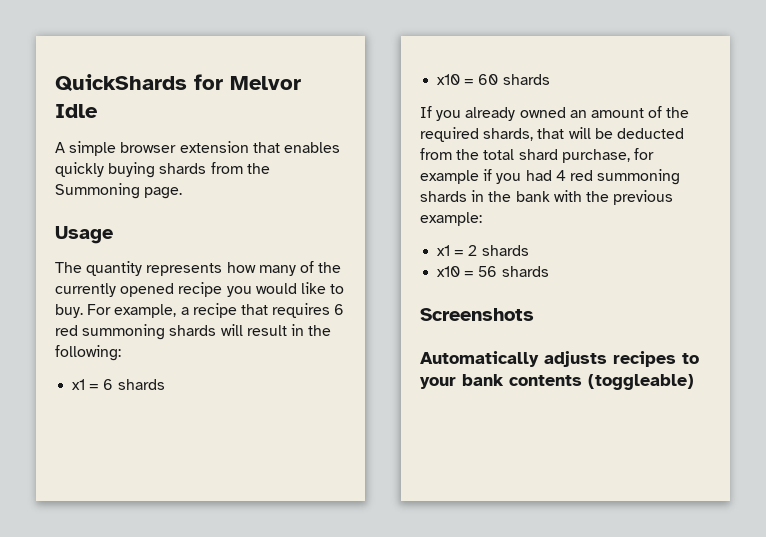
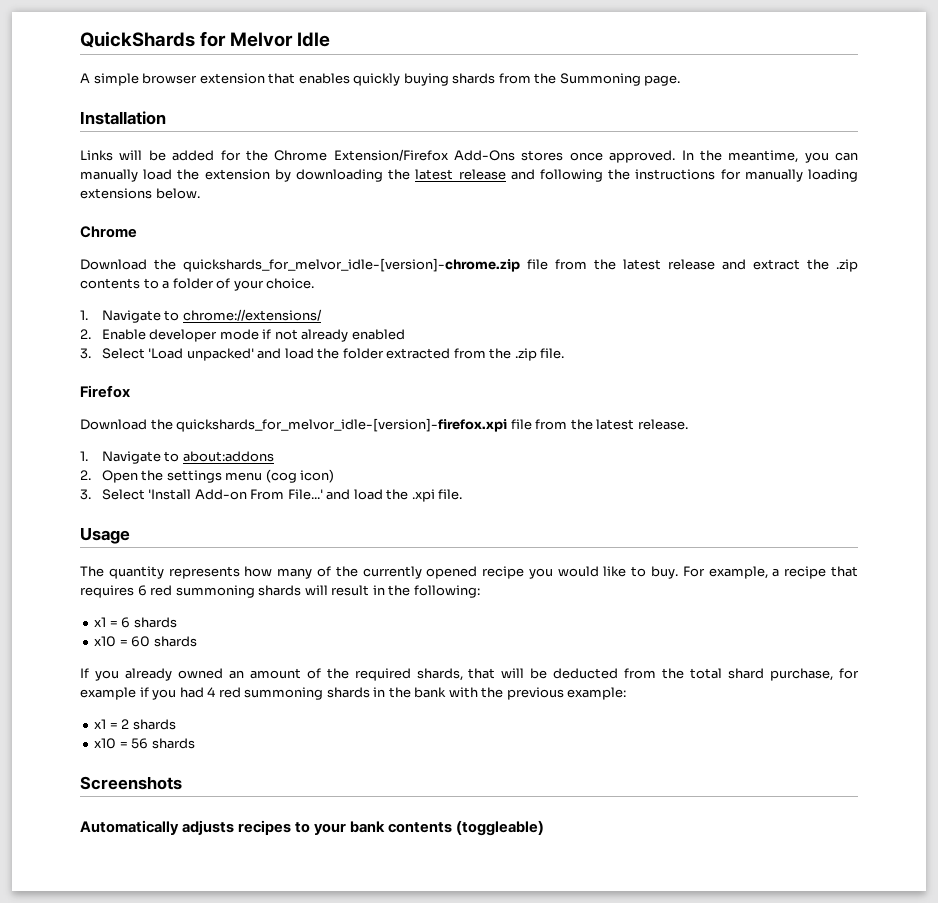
(183, 193) none -> [80,111,166,125] [80,149,858,163] [80,169,859,182] [80,188,200,199] [80,226,137,238] [80,258,858,272] [80,278,315,291] [80,309,322,323] [80,329,405,342] [80,348,565,361] [80,385,130,398] [80,418,688,432] [80,451,274,464] [80,469,335,483] [80,489,463,502] // Installation // Links will be added for the Chrome Extension/Firefox Add-Ons stores once approved. In the meantime, you can manually load the extension by downloading the latest release and following the instructions for manually loading extensions below. // Chrome // Download the quickshards_for_melvor_idle-[version]-chrome.zip file from the latest release and extract the .zip contents to a folder of your choice. // 1. Navigate to chrome://extensions/ // 2. Enable developer mode if not already enabled // 3. Select 'Load unpacked' and load the folder extracted from the .zip file. // Firefox // Download the quickshards_for_melvor_idle-[version]-firefox.xpi file from the latest release. // 1. Navigate to about:addons // 2. Open the settings menu (cog icon) // 3. Select 'Install Add-on From File...' and load the .xpi file.

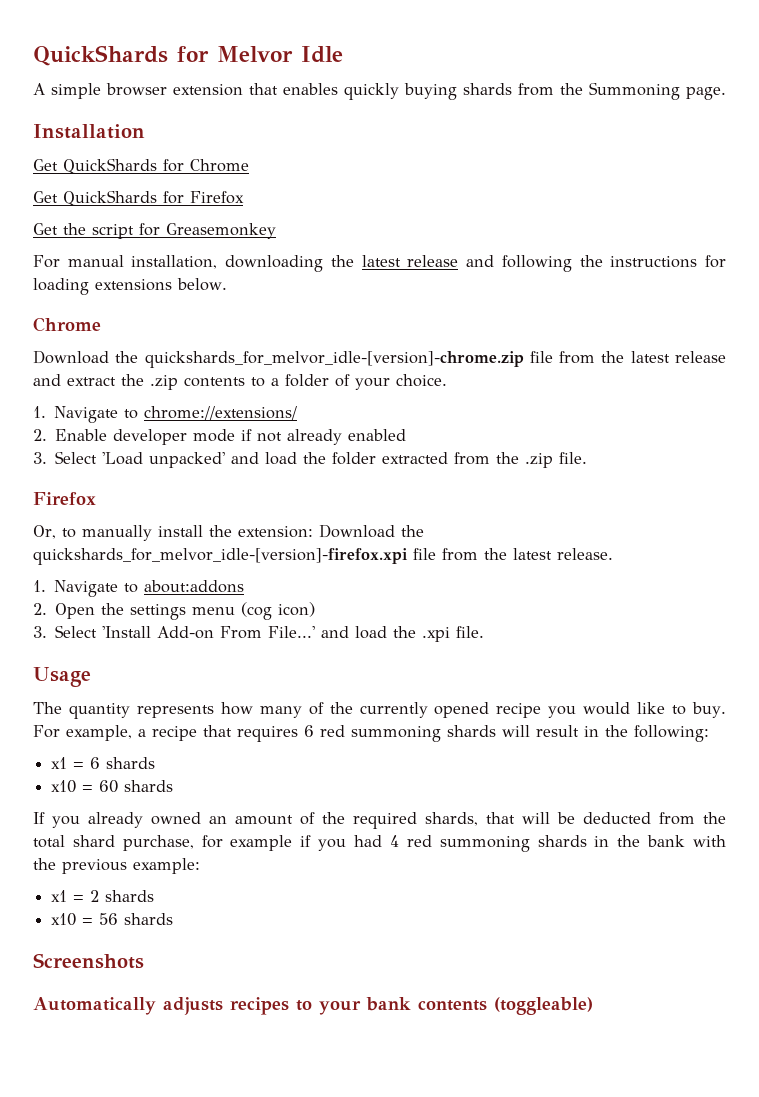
[80,149,858,163] [80,169,291,182] Links will be added for the Chrome Extension/Firefox Add-Ons stores once approved. In the meantime, you can manually load the extension by -> [33,158,249,174] [33,190,244,206] [33,223,276,239] [33,255,218,269] Get QuickShards for Chrome // Get QuickShards for Firefox // Get the script for Greasemonkey // For manual installation,
[744,169,803,182] manually -> (727, 261) none
(130, 391) none -> [33,525,313,541] Or, to manually install the extension:

